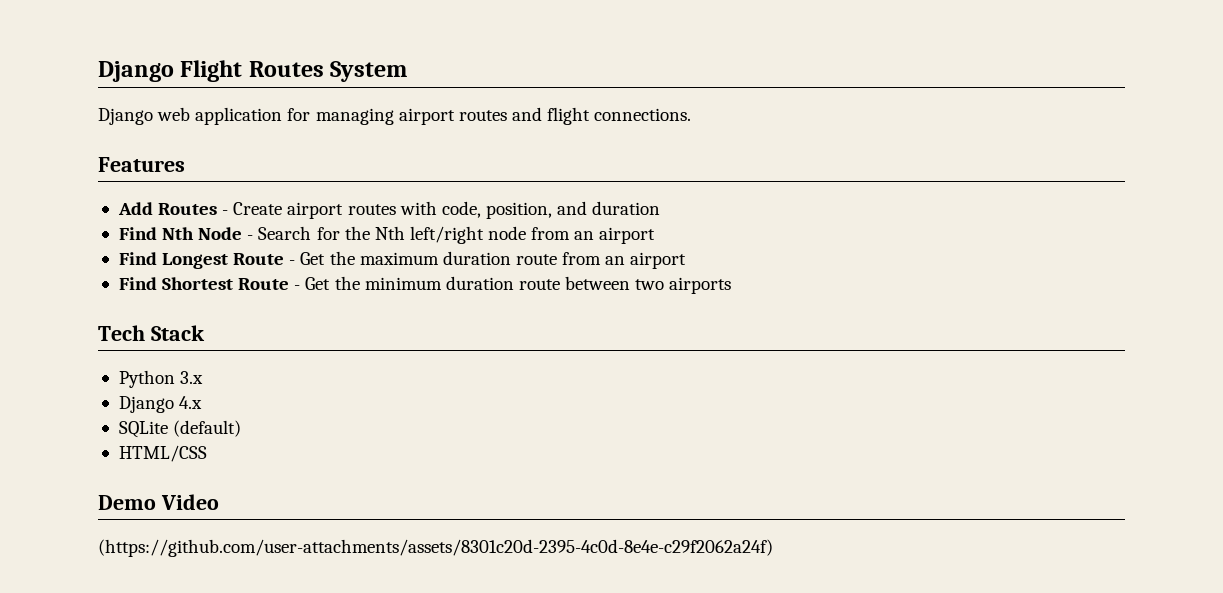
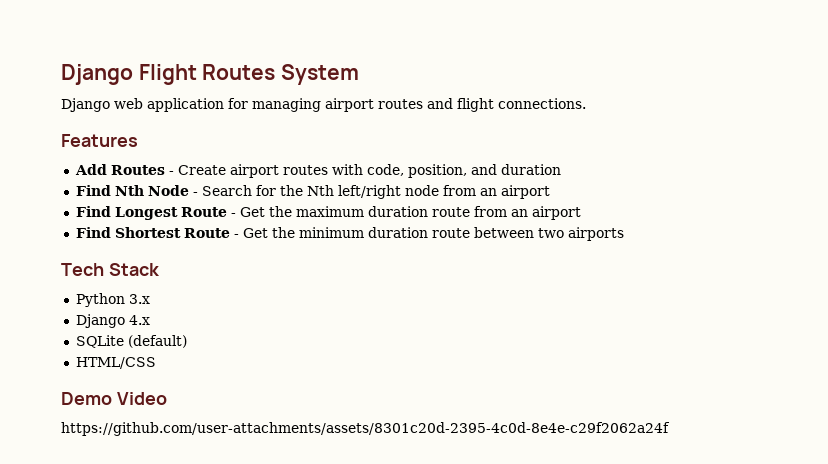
[98,539,773,557] (https://github.com/user-attachments/assets/8301c20d-2395-4c0d-8e4e-c29f2062a24f) -> [61,422,670,436] https://github.com/user-attachments/assets/8301c20d-2395-4c0d-8e4e-c29f2062a24f

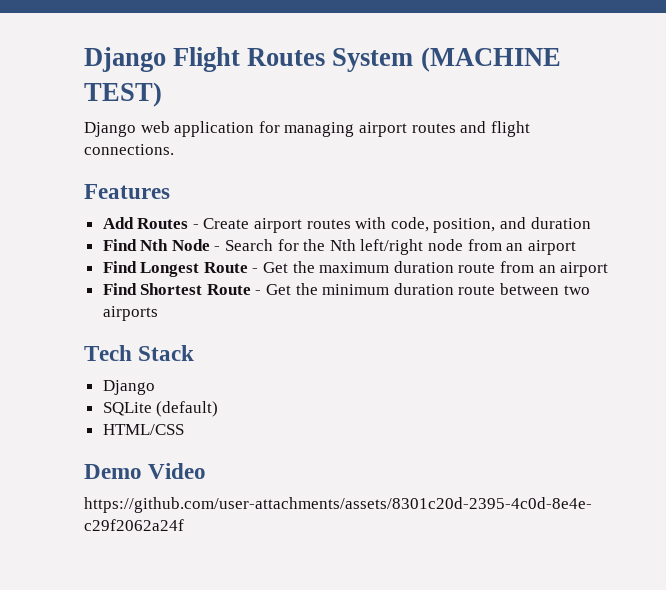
(360, 74) none -> [420,47,561,72] [84,82,162,107] (MACHINE TEST)
[75,293,150,307] [75,314,150,328] // Python 3.x // Django 4.x -> [102,380,155,395] // Django

